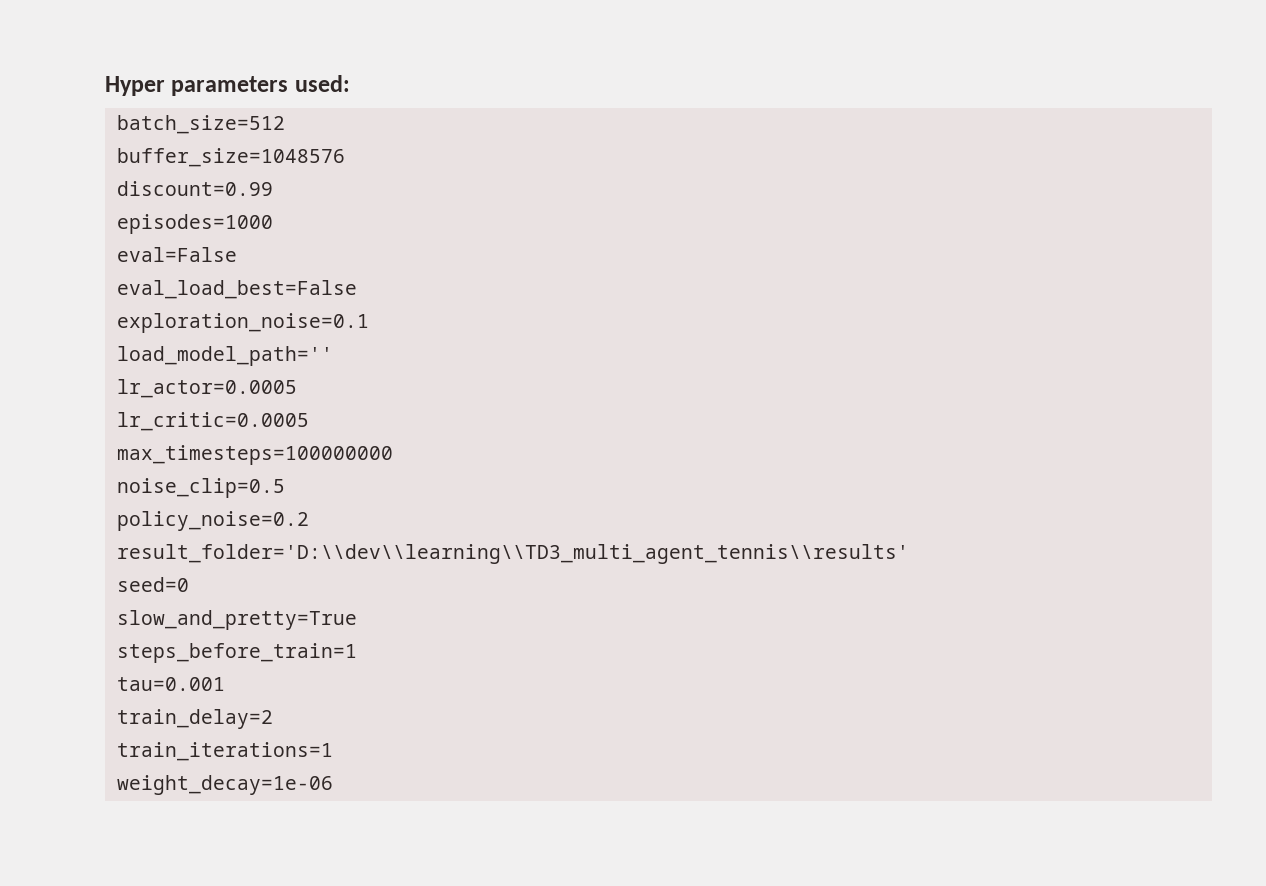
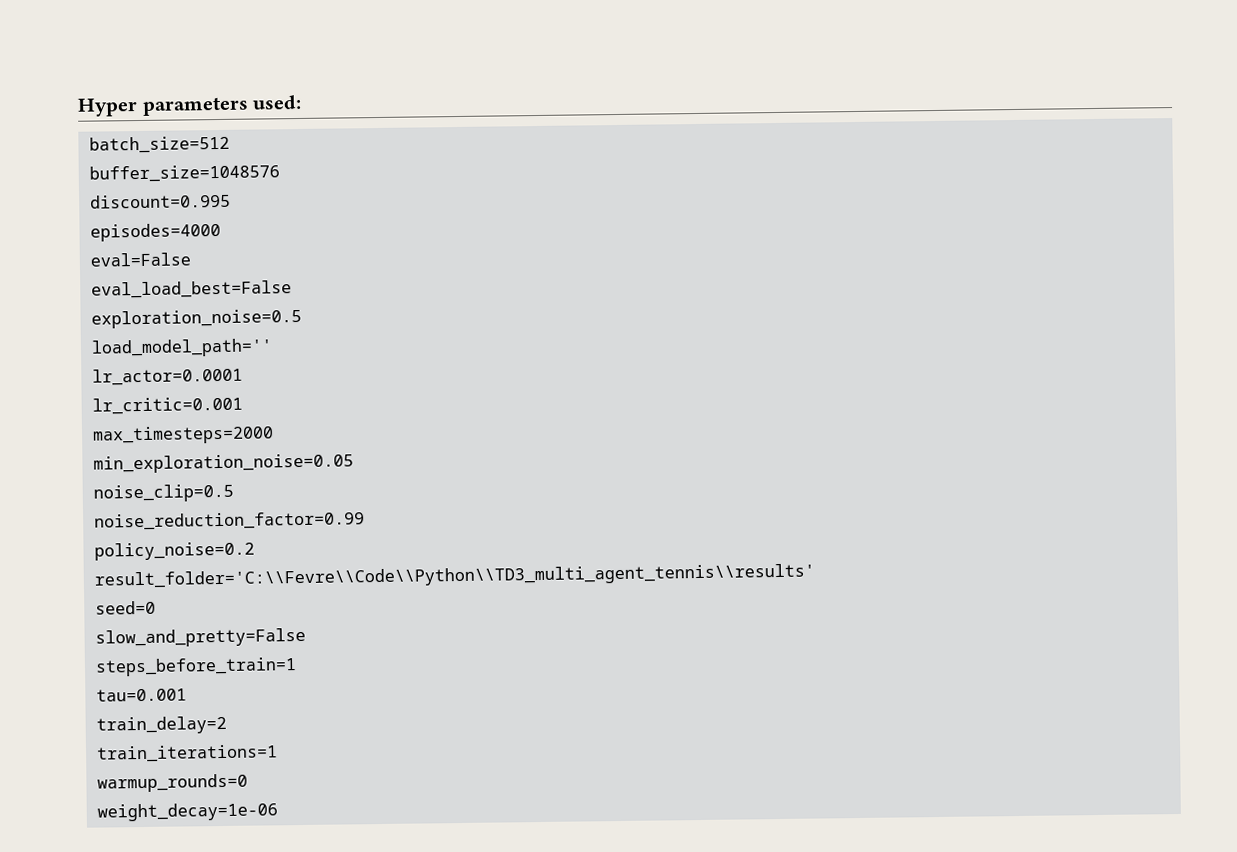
[117,181,273,196] [117,214,273,234] discount=0.99 // episodes=1000 -> [90,193,232,209] [90,222,222,242] discount=0.995 // episodes=4000
[117,313,369,333] exploration_noise=0.1 -> [91,308,303,329] exploration_noise=0.5
[117,379,297,398] [117,412,309,431] [117,445,393,465] lr_actor=0.0005 // lr_critic=0.0005 // max_timesteps=100000000 -> [92,367,244,386] [92,396,244,415] [92,425,275,445] [93,453,355,474] lr_actor=0.0001 // lr_critic=0.001 // max_timesteps=2000 // min_exploration_noise=0.05
(285, 488) none -> [94,511,366,531] // noise_reduction_factor=0.99
[117,544,909,564] result_folder='D:\\dev\\learning\\TD3_multi_agent_tennis\\results' -> [94,563,816,590] result_folder='C:\\Fevre\\Code\\Python\\TD3_multi_agent_tennis\\results'
[117,610,357,630] slow_and_pretty=True -> [95,627,307,648] slow_and_pretty=False
(333, 751) none -> [97,773,249,793] // warmup_rounds=0

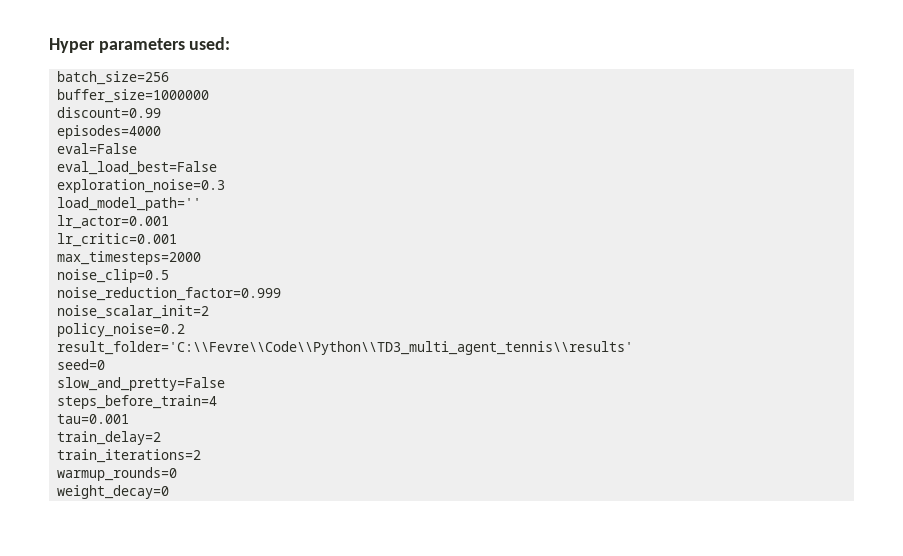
[89,135,231,154] [89,164,281,183] [90,193,232,209] batch_size=512 // buffer_size=1048576 // discount=0.995 -> [57,71,170,85] [57,89,210,103] [57,107,162,118] batch_size=256 // buffer_size=1000000 // discount=0.99
[91,308,303,329] exploration_noise=0.5 -> [57,179,226,193] exploration_noise=0.3
[92,367,244,386] lr_actor=0.0001 -> [57,215,170,229] lr_actor=0.001
[93,453,355,474] // min_exploration_noise=0.05 -> (202, 258) none
[94,511,366,531] noise_reduction_factor=0.99 -> [57,287,282,301] [57,305,210,319] noise_reduction_factor=0.999 // noise_scalar_init=2
[95,657,298,677] steps_before_train=1 -> [57,395,218,409] steps_before_train=4
[96,744,279,763] train_iterations=1 -> [57,449,202,463] train_iterations=2
[97,802,279,822] weight_decay=1e-06 -> [57,485,170,499] weight_decay=0

